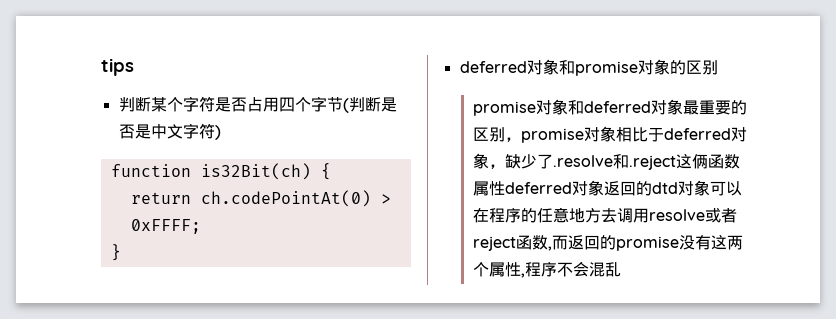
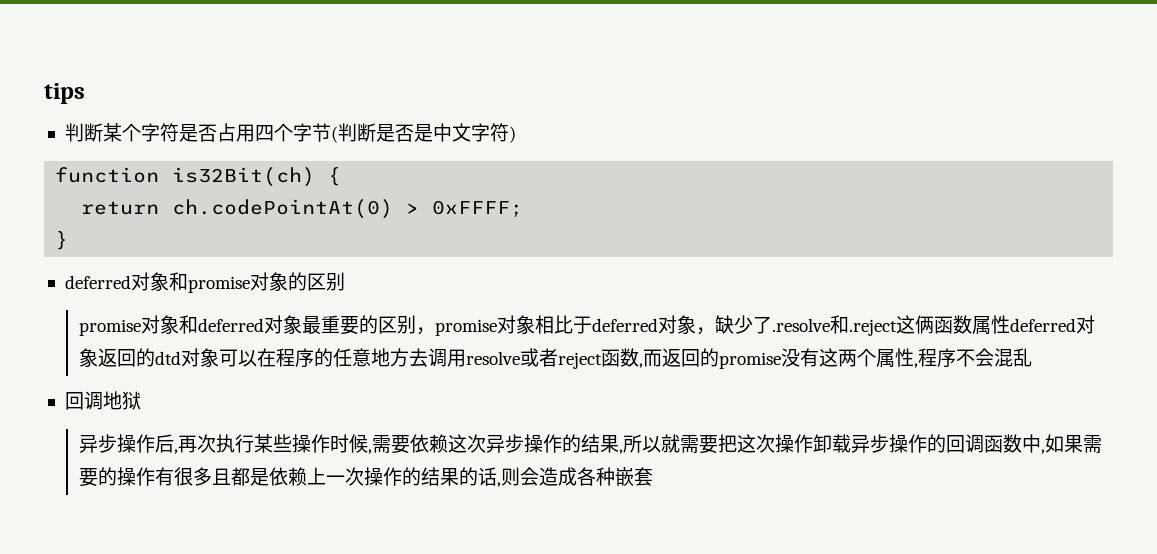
(621, 269) none -> [64,391,141,410] [78,434,1102,454] [78,467,653,487] // 回调地狱 // 异步操作后,再次执行某些操作时候,需要依赖这次异步操作的结果,所以就需要把这次操作卸载异步操作的回调函数中,如果需要的操作有很多且都是依赖上一次操作的结果的话,则会造成各种嵌套

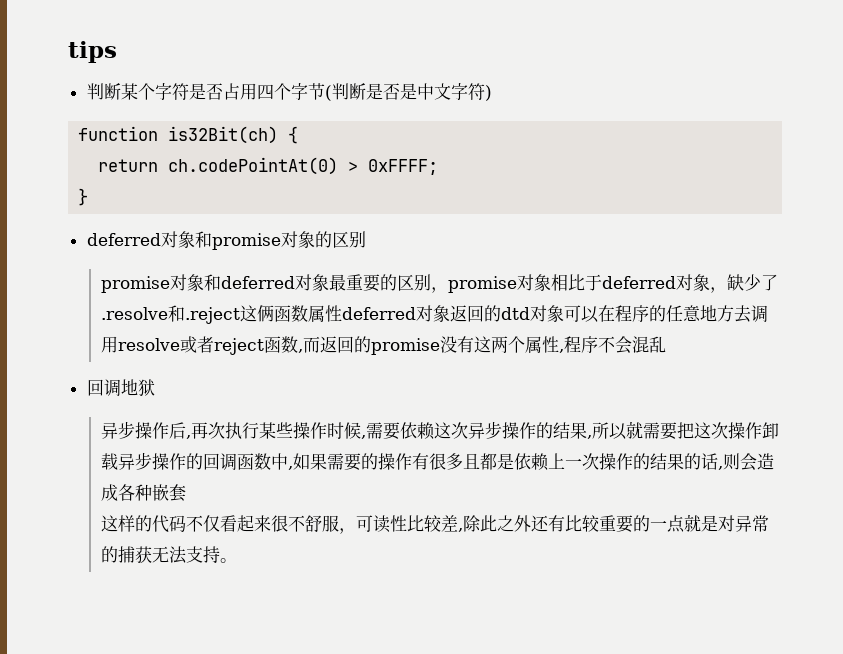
(653, 476) none -> [100,514,769,534] [100,546,237,564] // 这样的代码不仅看起来很不舒服，可读性比较差,除此之外还有比较重要的一点就是对异常的捕获无法支持。

